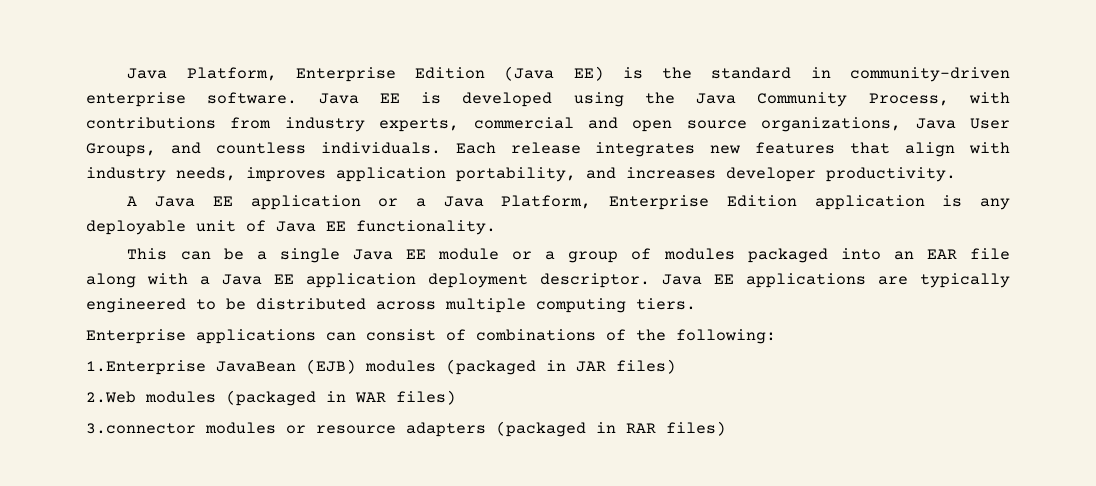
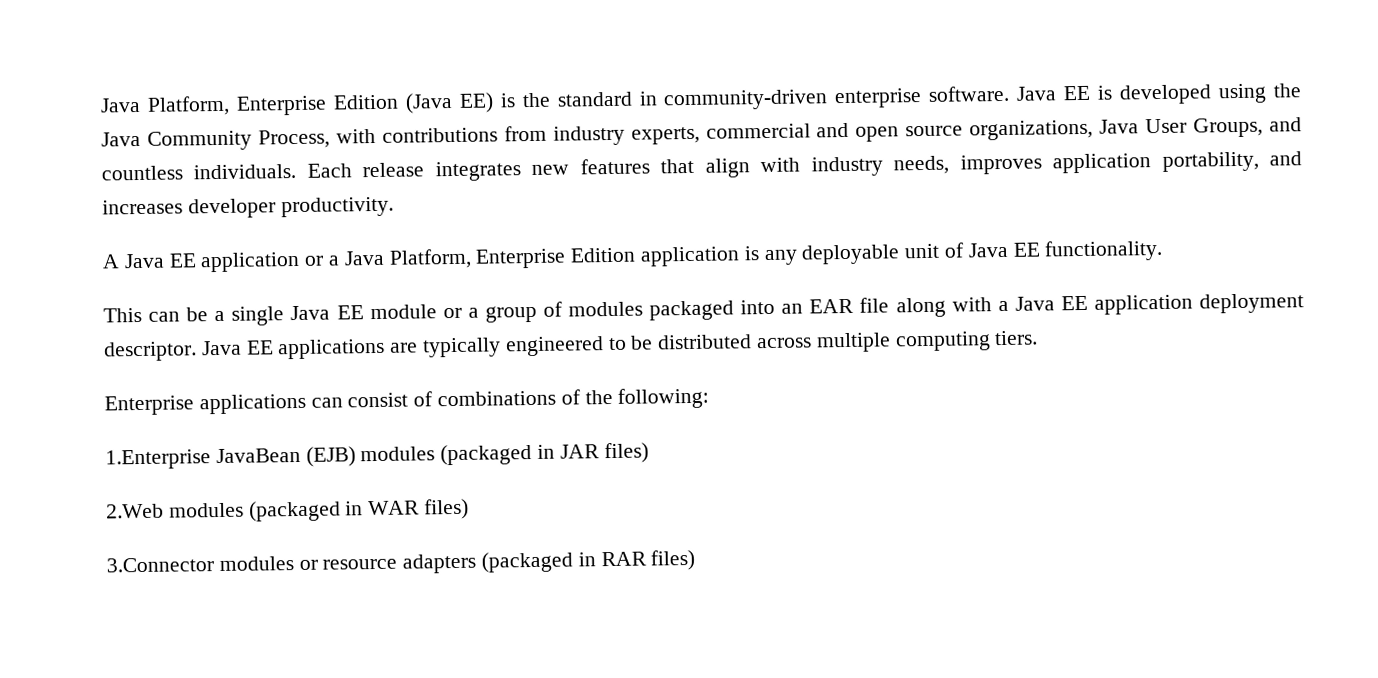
[86,423,196,434] 3.connector -> [106,557,214,573] 3.Connector

